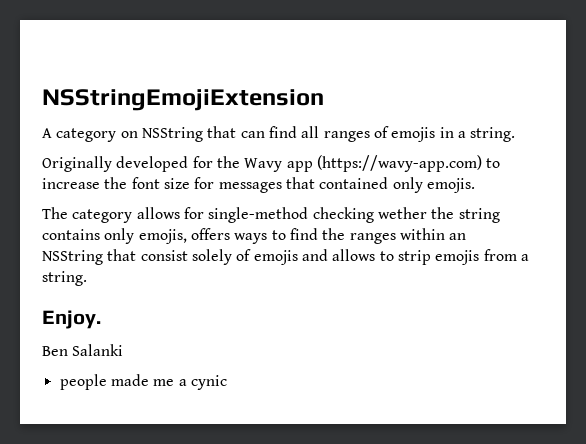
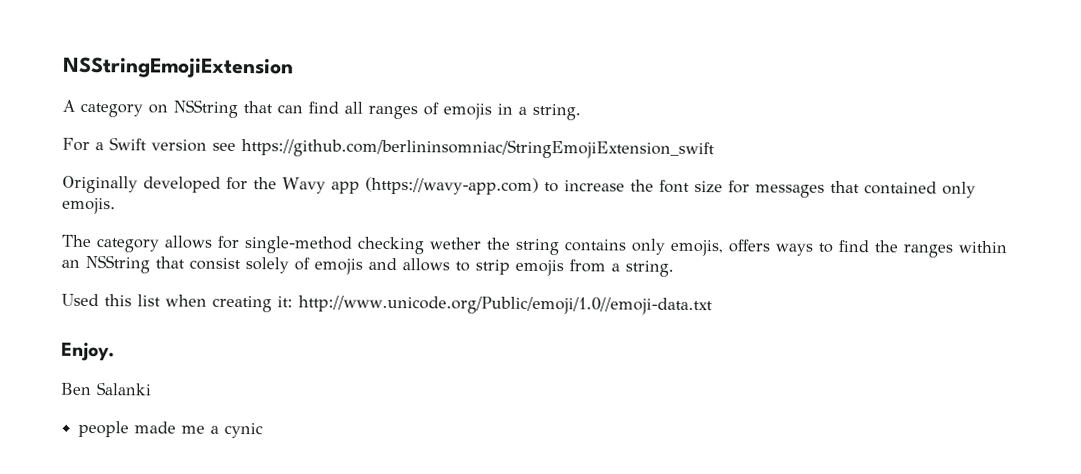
(516, 134) none -> [62,137,715,160] // For a Swift version see https://github.com/berlininsomniac/StringEmojiExtension_swift
(87, 278) none -> [61,293,713,316] // Used this list when creating it: http://www.unicode.org/Public/emoji/1.0//emoji-data.txt

